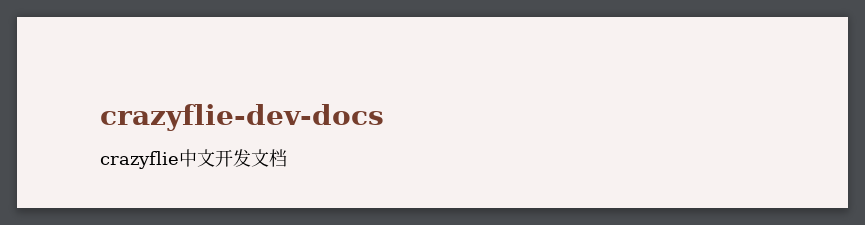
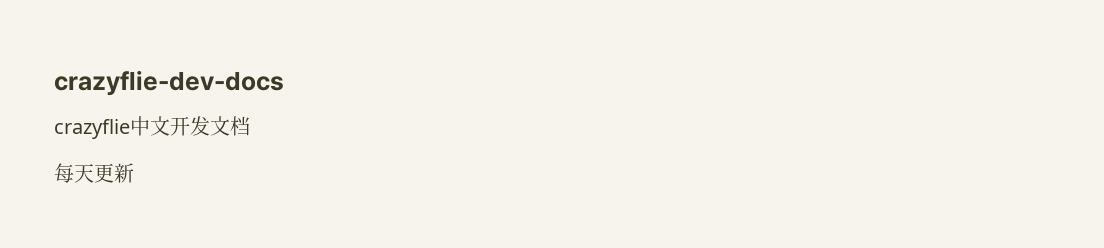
(287, 158) none -> [54,163,134,183] // 每天更新

